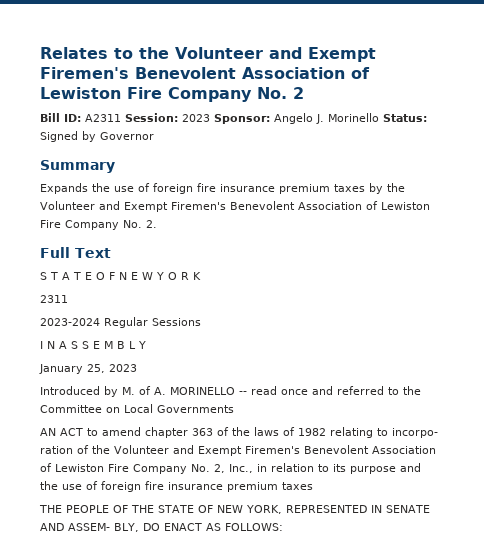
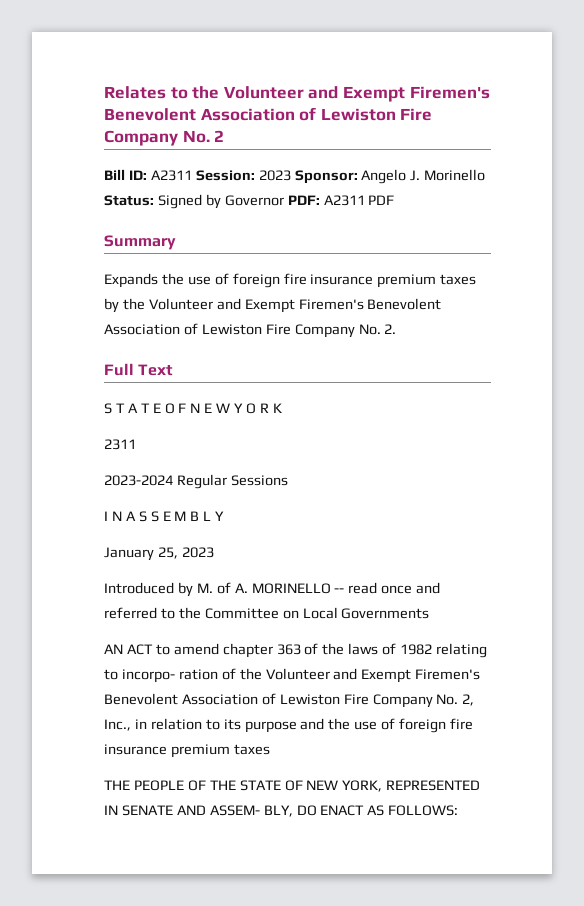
(154, 136) none -> [287,195,395,206] PDF: A2311 PDF

